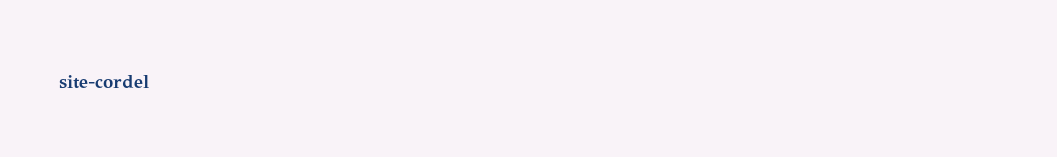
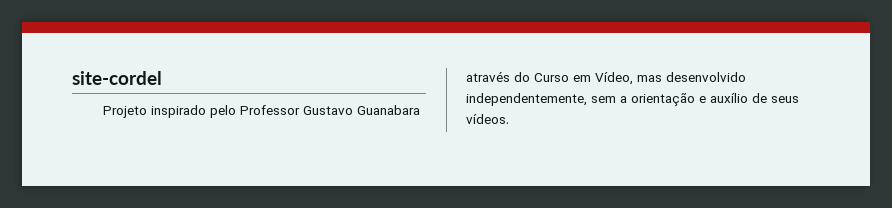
(149, 82) none -> [103,105,421,118] [466,71,746,85] [466,93,799,106] [466,114,509,124] // Projeto inspirado pelo Professor Gustavo Guanabara através do Curso em Vídeo, mas desenvolvido independentemente, sem a orientação e auxílio de seus vídeos.

